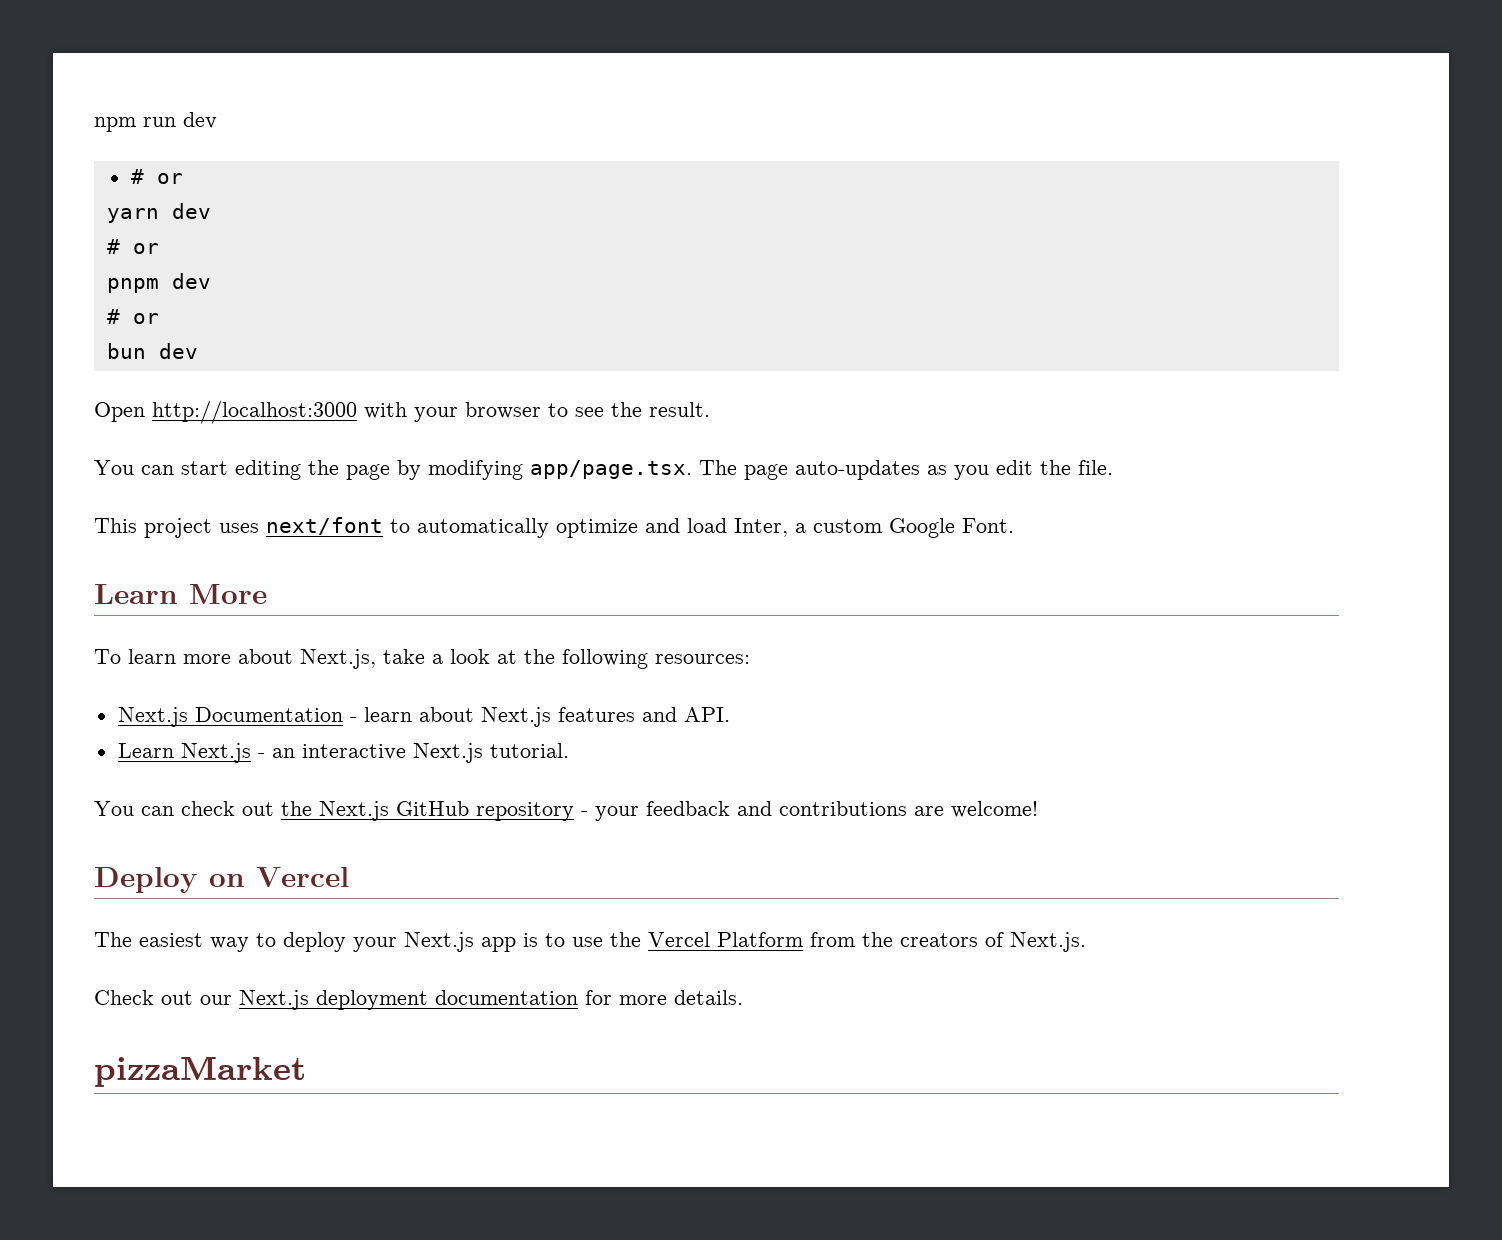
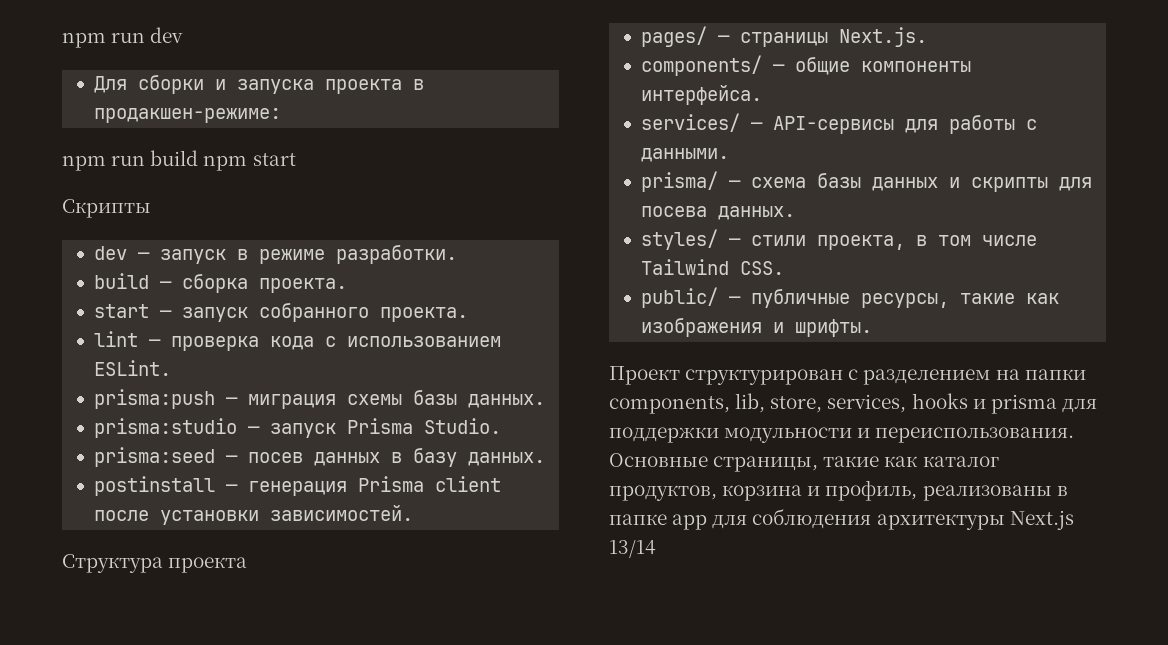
[130,169,183,184] [106,203,211,223] [106,239,159,254] [106,273,211,293] [106,309,159,324] [106,343,198,359] [94,400,710,424] [94,460,1113,480] [94,517,1014,538] [94,584,267,604] [94,649,750,669] [117,707,730,727] [117,743,569,763] [94,801,1038,821] [94,867,349,893] [94,932,1086,952] [94,990,743,1010] [94,1056,306,1087] # or // yarn dev // # or // pnpm dev // # or // bun dev // Open http://localhost:3000 with your browser to see the result. // You can start editing the page by modifying app/page.tsx. The page auto-updates as you edit the file. // This project uses next/font to automatically optimize and load Inter, a custom Google Font. // Learn More // To learn more about Next.js, take a look at the following resources: // Next.js Documentation - learn about Next.js features and API. // Learn Next.js - an interactive Next.js tutorial. // You can check out the Next.js GitHub repository - your feedback and contributions are welcome! // Deploy on Vercel // The easiest way to deploy your Next.js app is to use the Vercel Platform from the creators of Next.js. // Check out our Next.js deployment documentation for more details. // pizzaMarket -> [94,75,425,94] [94,108,282,123] [62,150,296,171] [62,199,151,218] [94,245,458,264] [94,273,348,293] [94,303,469,322] [94,331,502,351] [94,360,172,376] [94,389,546,409] [94,418,502,438] [94,447,546,467] [94,476,502,496] [94,505,414,525] [62,554,248,573] [641,26,928,47] [641,55,972,76] [641,85,763,105] [641,113,1038,134] [641,148,730,162] [641,171,1093,192] [641,206,796,220] [641,229,1038,250] [641,259,785,275] [641,287,1060,308] [641,318,873,337] [609,366,1086,385] [609,393,1097,414] [609,427,1075,443] [609,453,999,472] [609,480,1068,501] [609,508,1074,530] [609,540,656,558] Для сборки и запуска проекта в продакшен-режиме: // npm run build npm start // Скрипты // dev — запуск в режиме разработки. // build — сборка проекта. // start — запуск собранного проекта. // lint — проверка кода с использованием ESLint. // prisma:push — миграция схемы базы данных. // prisma:studio — запуск Prisma Studio. // prisma:seed — посев данных в базу данных. // postinstall — генерация Prisma client после установки зависимостей. // Структура проекта // pages/ — страницы Next.js. // components/ — общие компоненты интерфейса. // services/ — API-сервисы для работы с данными. // prisma/ — схема базы данных и скрипты для посева данных. // styles/ — стили проекта, в том числе Tailwind CSS. // public/ — публичные ресурсы, такие как изображения и шрифты. // Проект структурирован с разделением на папки components, lib, store, services, hooks и prisma для поддержки модульности и переиспользования. Основные страницы, такие как каталог продуктов, корзина и профиль, реализованы в папке app для соблюдения архитектуры Next.js 13/14

